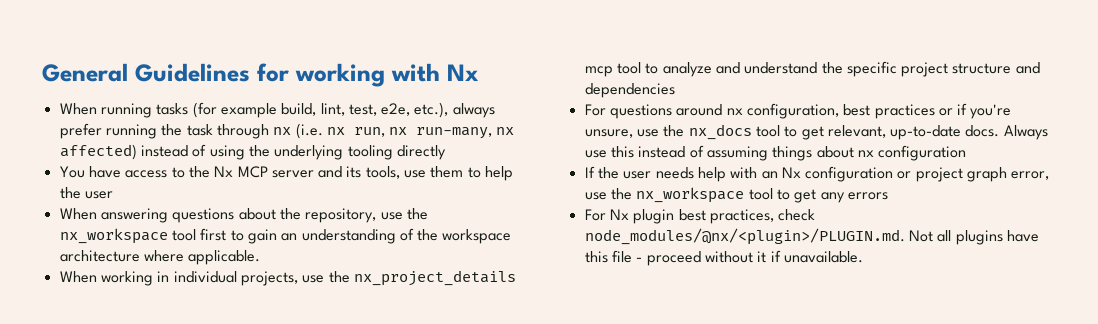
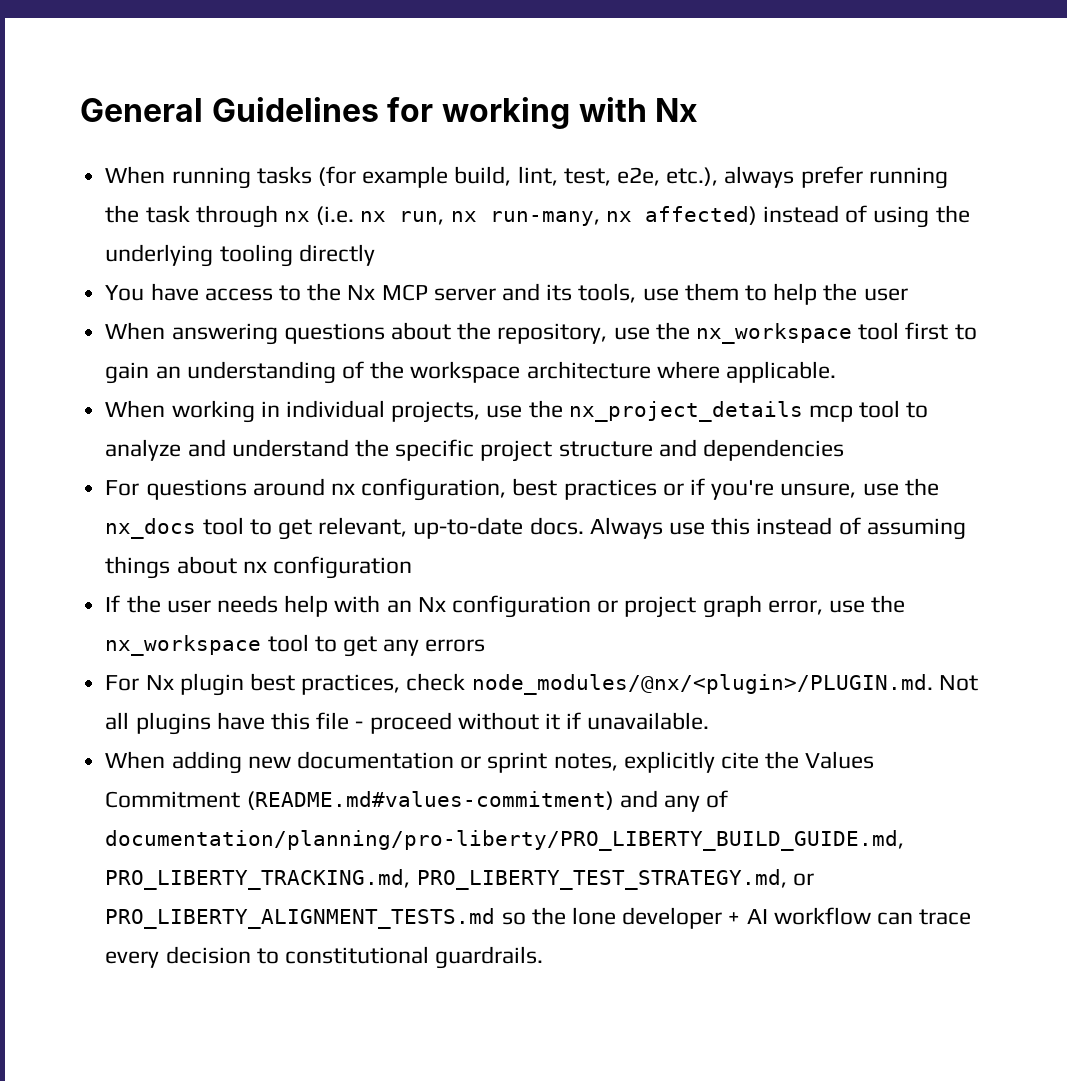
(863, 257) none -> [105,751,875,774] [105,790,729,812] [105,830,905,851] [105,869,814,890] [105,907,972,929] [105,946,544,969] // When adding new documentation or sprint notes, explicitly cite the Values Commitment (README.md#values-commitment) and any of documentation/planning/pro-liberty/PRO_LIBERTY_BUILD_GUIDE.md, PRO_LIBERTY_TRACKING.md, PRO_LIBERTY_TEST_STRATEGY.md, or PRO_LIBERTY_ALIGNMENT_TESTS.md so the lone developer + AI workflow can trace every decision to constitutional guardrails.

